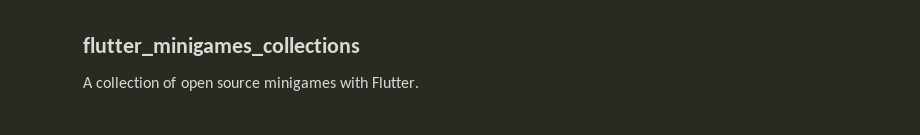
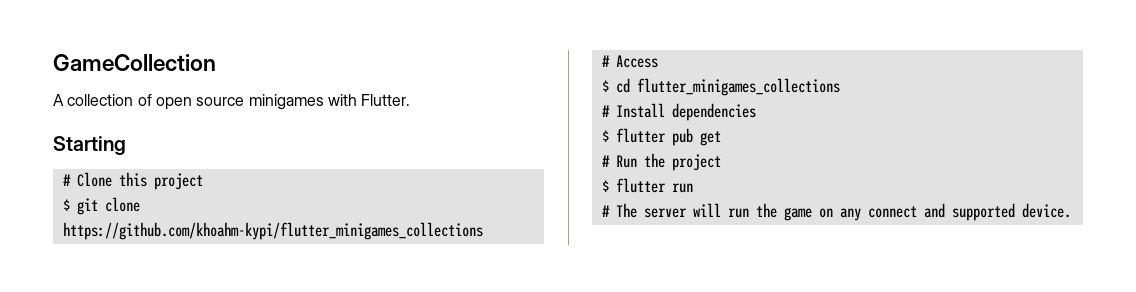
[83,37,360,56] flutter_minigames_collections -> [53,54,216,71] GameCollection
(420, 82) none -> [53,136,126,155] [62,172,203,190] [62,197,140,215] [62,222,483,240] [601,55,658,68] [601,78,840,96] [601,103,756,121] [601,128,721,146] [601,153,721,171] [601,178,693,193] [601,203,1071,221] // Starting // # Clone this project // $ git clone https://github.com/khoahm-kypi/flutter_minigames_collections // # Access // $ cd flutter_minigames_collections // # Install dependencies // $ flutter pub get // # Run the project // $ flutter run // # The server will run the game on any connect and supported device.

